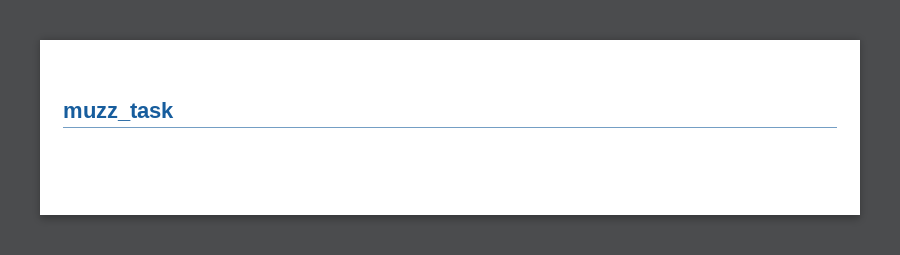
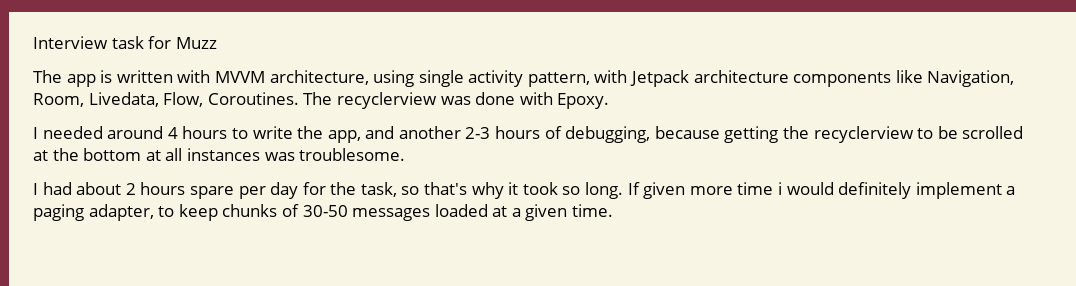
[63,102,174,121] muzz_task -> [33,36,217,49] [33,70,1015,87] [33,92,610,109] [33,126,1024,143] [33,148,406,161] [33,182,1016,199] [33,204,614,221] Interview task for Muzz // The app is written with MVVM architecture, using single activity pattern, with Jetpack architecture components like Navigation, Room, Livedata, Flow, Coroutines. The recyclerview was done with Epoxy. // I needed around 4 hours to write the app, and another 2-3 hours of debugging, because getting the recyclerview to be scrolled at the bottom at all instances was troublesome. // I had about 2 hours spare per day for the task, so that's why it took so long. If given more time i would definitely implement a paging adapter, to keep chunks of 30-50 messages loaded at a given time.

